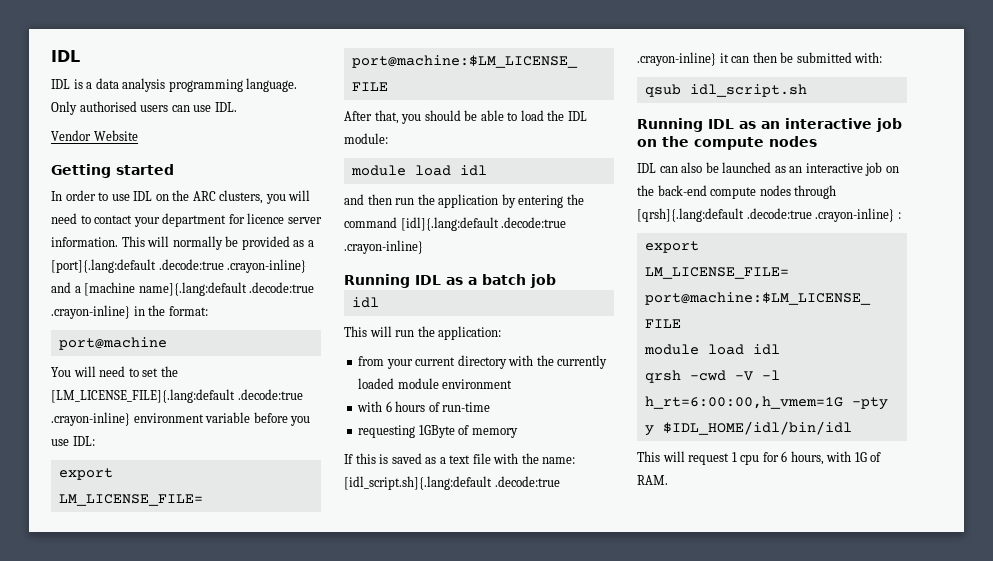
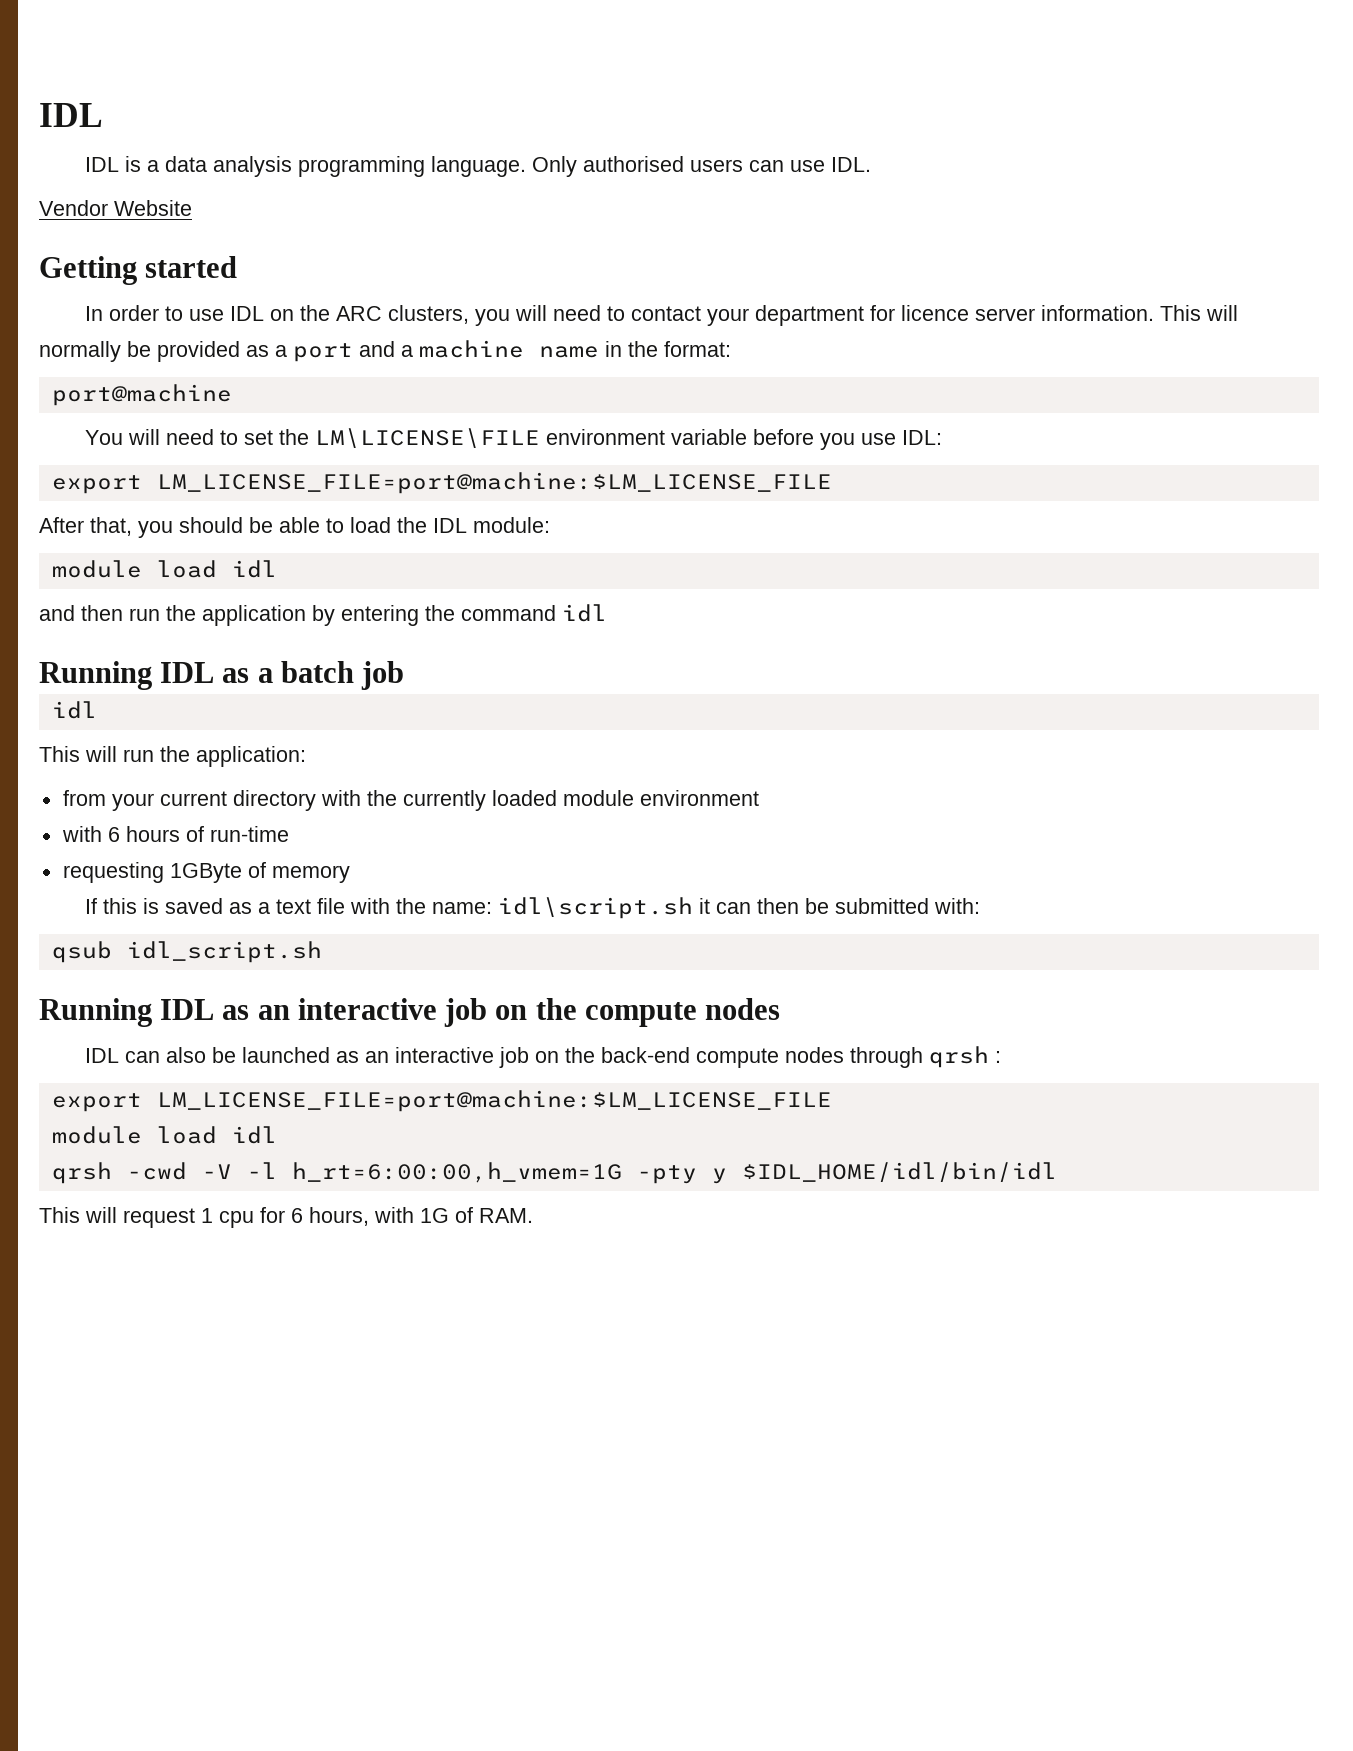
[51,259,307,273] [51,282,315,296] [51,305,130,319] [port]{.lang:default .decode:true .crayon-inline} and a [machine name]{.lang:default .decode:true .crayon-inline} -> [293,340,599,362] port and a machine name
[51,389,303,403] [51,412,130,426] [LM_LICENSE_FILE]{.lang:default .decode:true .crayon-inline} -> [315,428,541,448] LM\LICENSE\FILE
[400,217,567,231] [344,240,423,254] [idl]{.lang:default .decode:true .crayon-inline} -> [562,604,607,622] idl
[344,476,560,490] [637,52,716,66] [idl_script.sh]{.lang:default .decode:true .crayon-inline} -> [498,897,694,919] idl\script.sh
[637,208,895,222] [qrsh]{.lang:default .decode:true .crayon-inline} -> [929,1046,990,1068] qrsh

